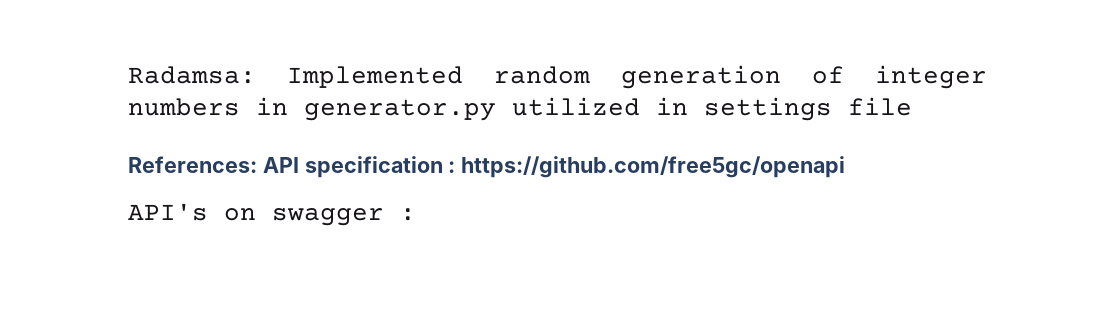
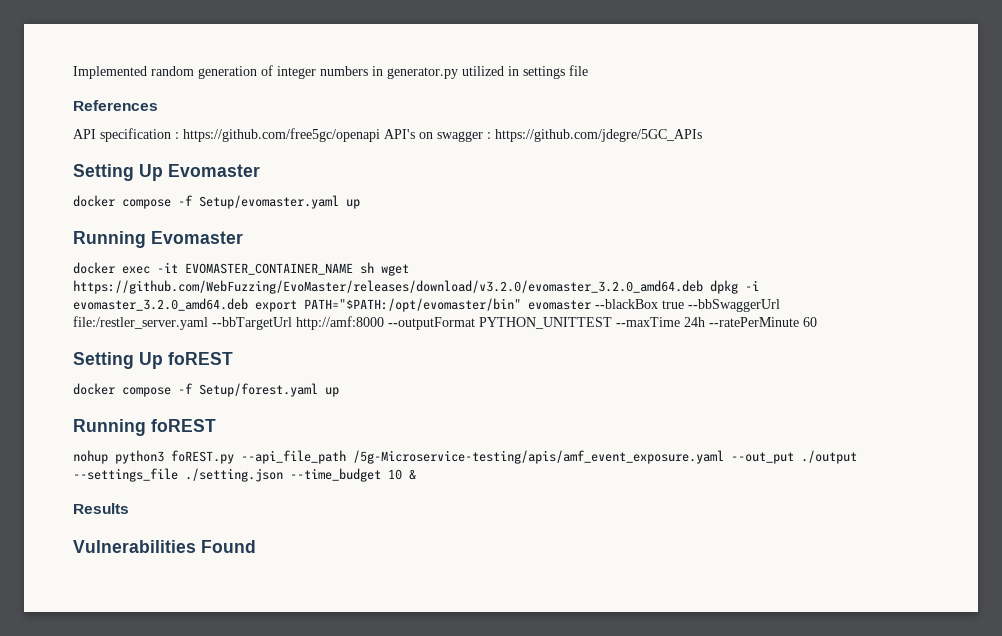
[128,66,256,84] Radamsa: -> (73, 72) none
[128,156,257,173] References: -> [73,100,158,111] References //
(846, 167) // -> (380, 135) none
(416, 214) none -> [495,129,702,142] [73,164,260,181] [73,195,360,209] [73,231,243,248] [73,262,409,276] [73,280,759,294] [73,298,780,312] [73,316,817,330] [73,352,233,369] [73,383,339,397] [73,419,216,436] [73,450,857,464] [73,468,416,482] [73,503,129,514] [73,540,256,553] https://github.com/jdegre/5GC_APIs // Setting Up Evomaster // docker compose -f Setup/evomaster.yaml up // Running Evomaster // docker exec -it EVOMASTER_CONTAINER_NAME sh wget https://github.com/WebFuzzing/EvoMaster/releases/download/v3.2.0/evomaster_3.2.0_amd64.deb dpkg -i evomaster_3.2.0_amd64.deb export PATH="$PATH:/opt/evomaster/bin" evomaster --blackBox true --bbSwaggerUrl file:/restler_server.yaml --bbTargetUrl http://amf:8000 --outputFormat PYTHON_UNITTEST --maxTime 24h --ratePerMinute 60 // Setting Up foREST // docker compose -f Setup/forest.yaml up // Running foREST // nohup python3 foREST.py --api_file_path /5g-Microservice-testing/apis/amf_event_exposure.yaml --out_put ./output --settings_file ./setting.json --time_budget 10 & // Results // Vulnerabilities Found

